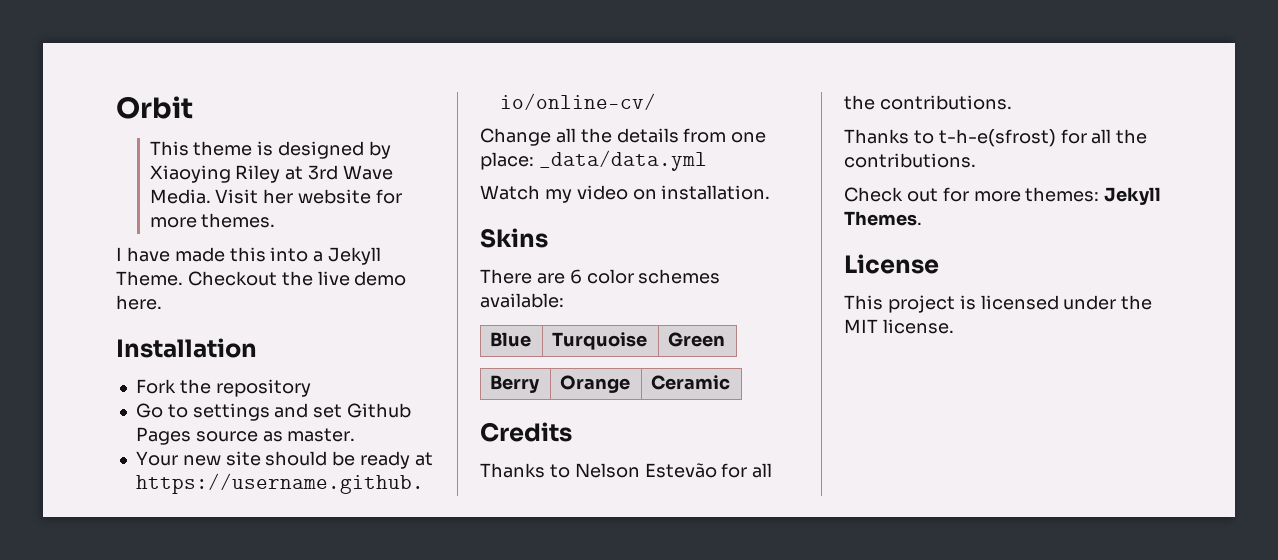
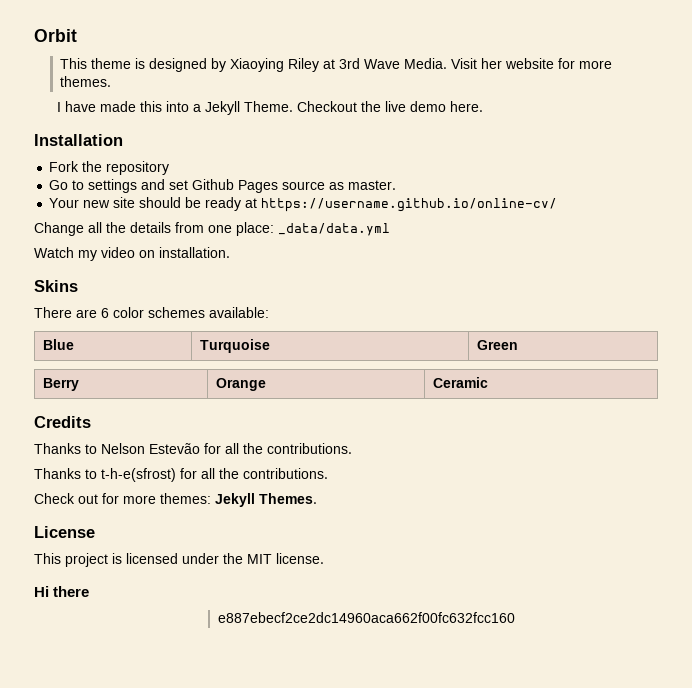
(954, 326) none -> [34,586,90,597] [217,612,515,623] // Hi there // e887ebecf2ce2dc14960aca662f00fc632fcc160

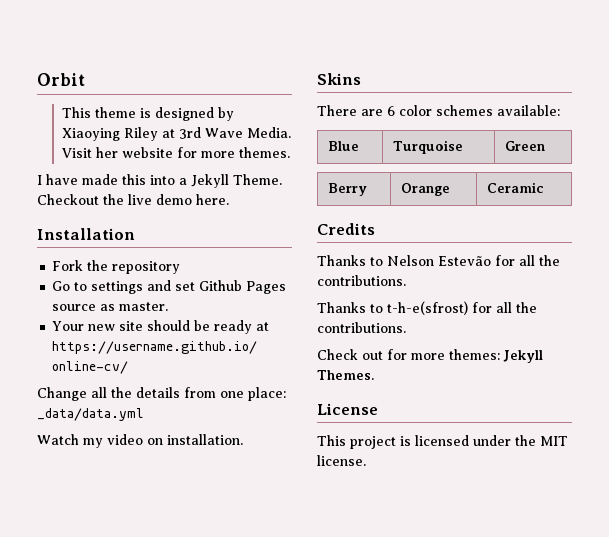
[34,586,90,597] [217,612,515,623] // Hi there // e887ebecf2ce2dc14960aca662f00fc632fcc160 -> (366, 460) none

